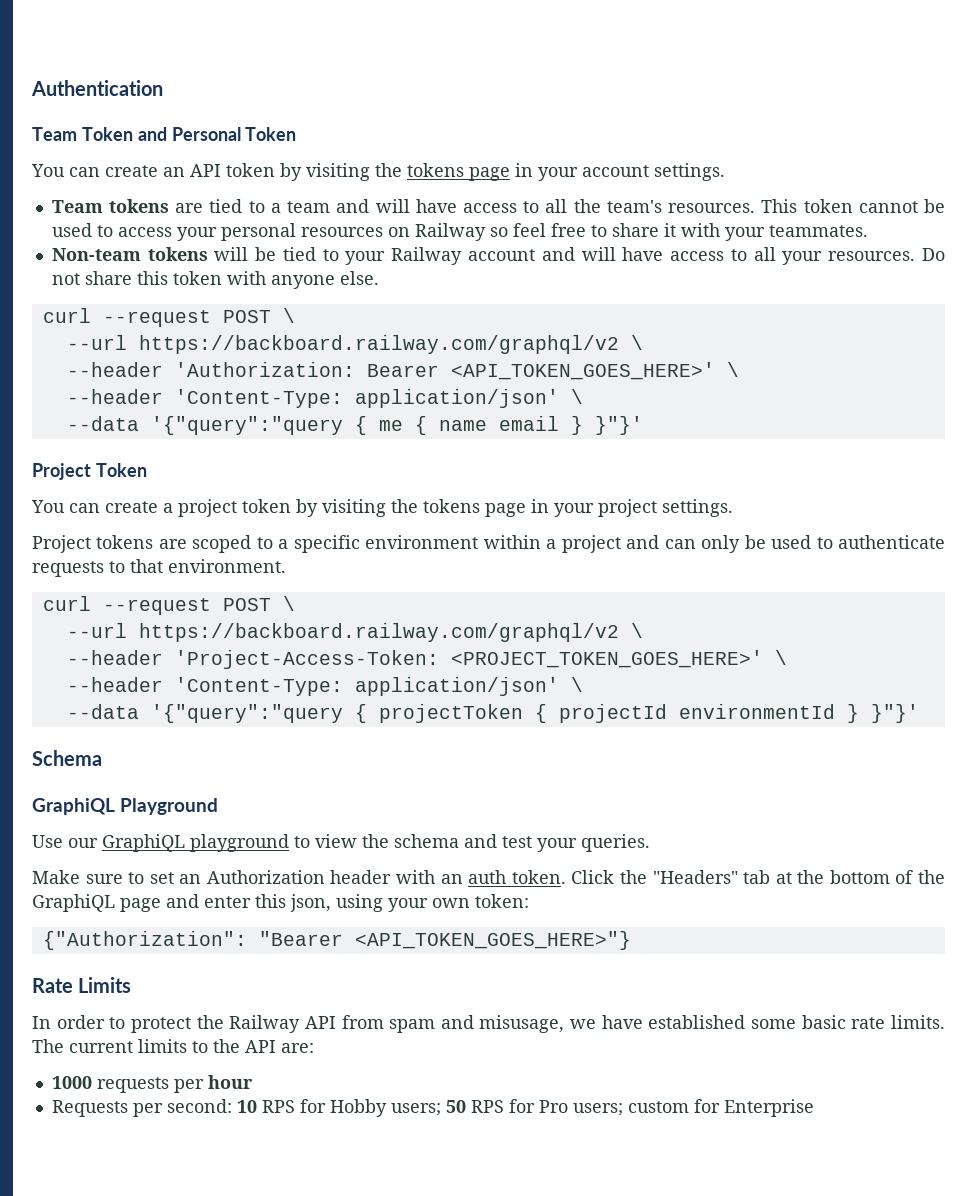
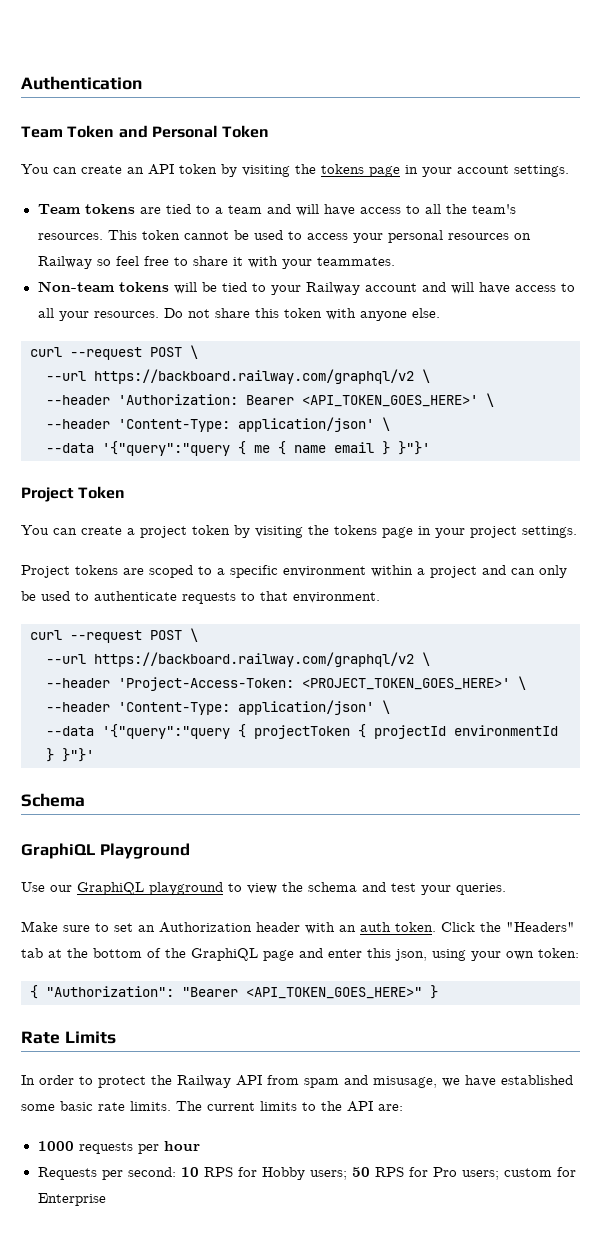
[42,931,631,950] {"Authorization": "Bearer <API_TOKEN_GOES_HERE>"} -> [30,985,438,999] { "Authorization": "Bearer <API_TOKEN_GOES_HERE>" }

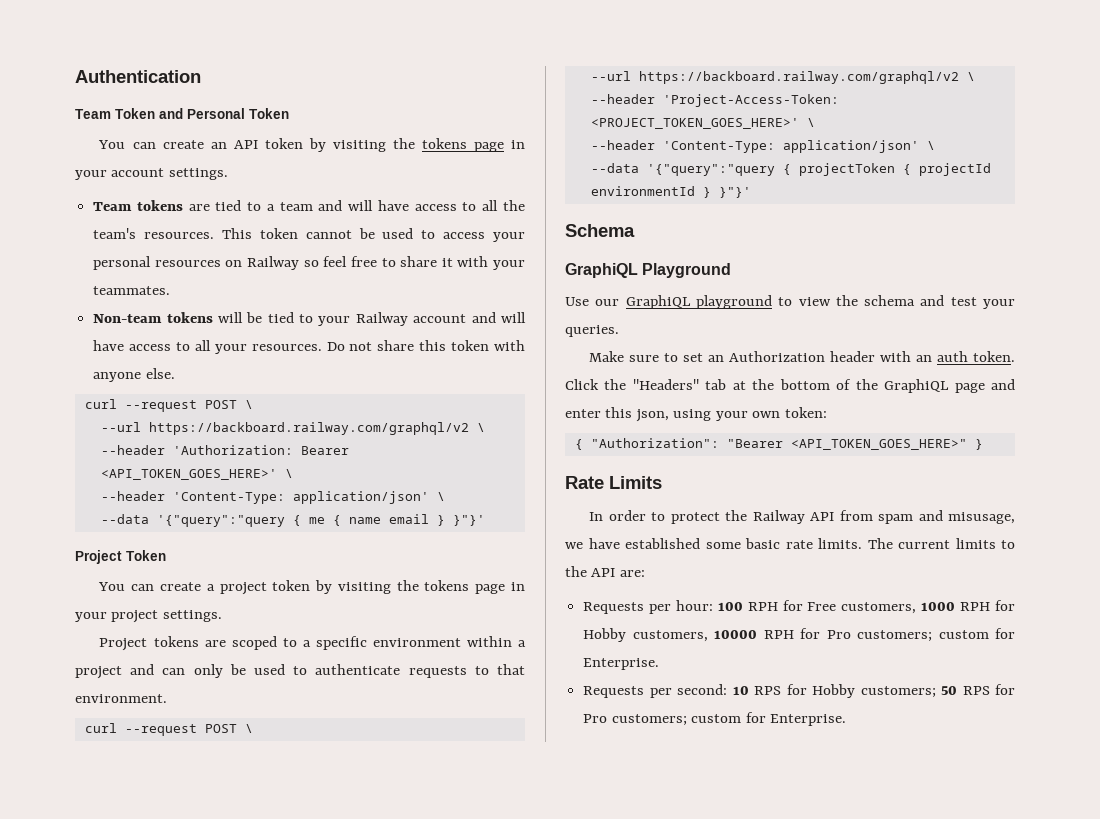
[37,1141,200,1154] 1000 requests per hour -> [583,600,1015,614] [583,628,1015,642] [583,658,660,670] Requests per hour: 100 RPH for Free customers, 1000 RPH for Hobby customers, 10000 RPH for Pro customers; custom for Enterprise.
[309,1170,347,1180] users; -> [860,686,936,698] customers;
[461,1167,576,1180] [37,1193,106,1206] users; custom for Enterprise -> [611,712,846,726] customers; custom for Enterprise.

